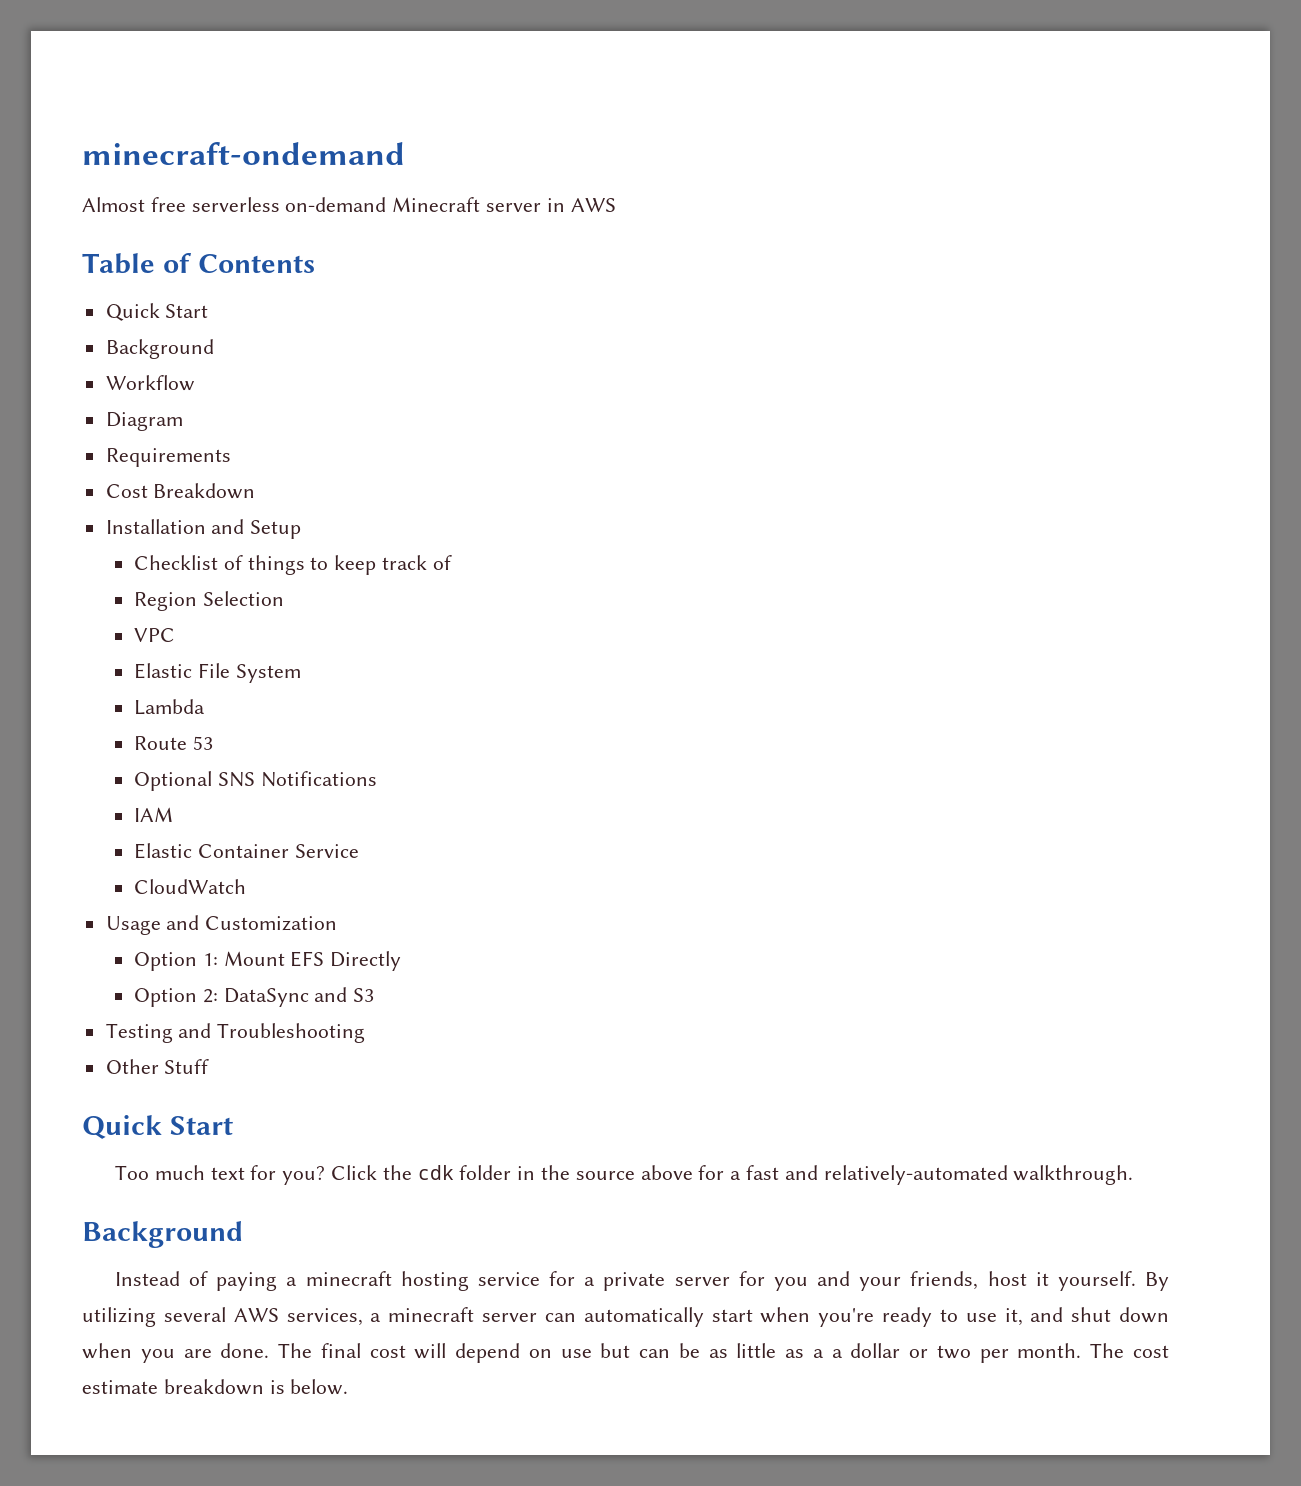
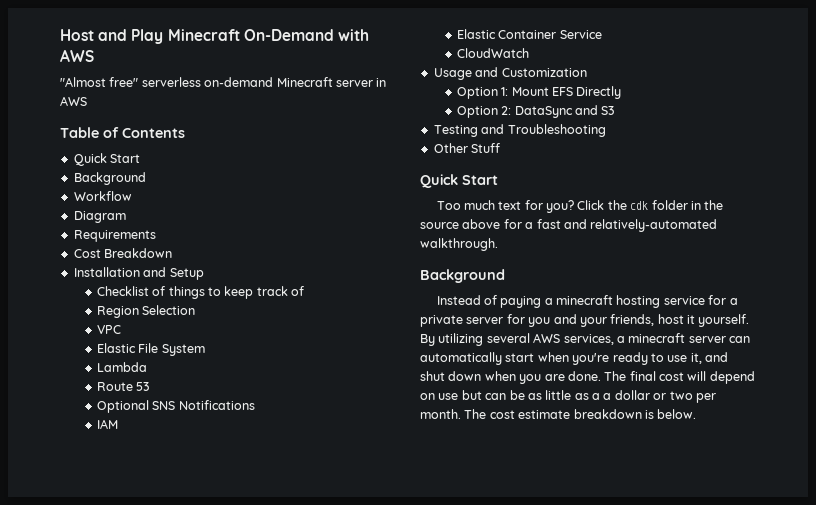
[82,142,405,165] [82,197,186,212] minecraft-ondemand // Almost free -> [60,29,369,44] [60,49,94,62] [60,77,139,87] Host and Play Minecraft On-Demand with AWS // "Almost free"

